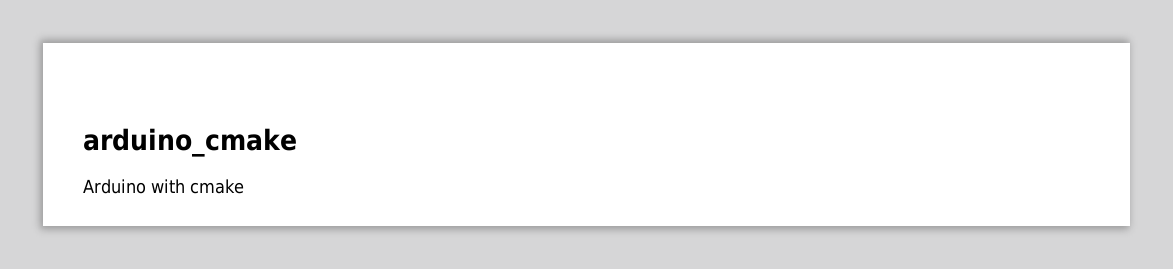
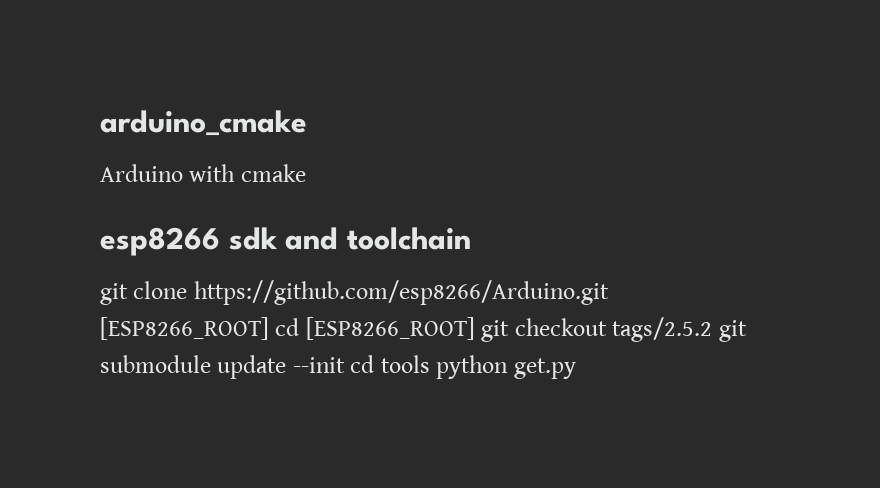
(244, 186) none -> [100,227,471,256] [100,280,609,305] [100,317,747,342] [100,355,576,379] // esp8266 sdk and toolchain // git clone https://github.com/esp8266/Arduino.git [ESP8266_ROOT] cd [ESP8266_ROOT] git checkout tags/2.5.2 git submodule update --init cd tools python get.py

